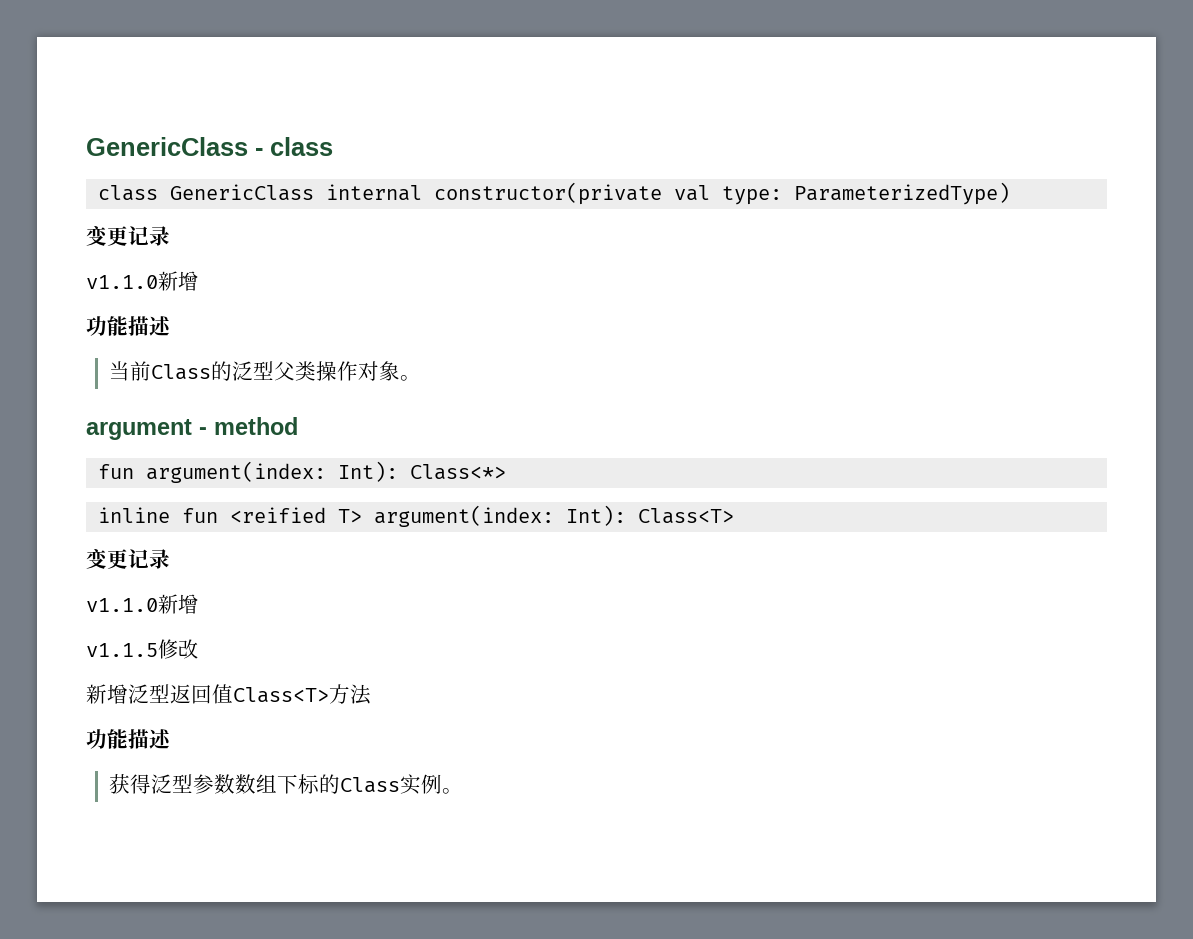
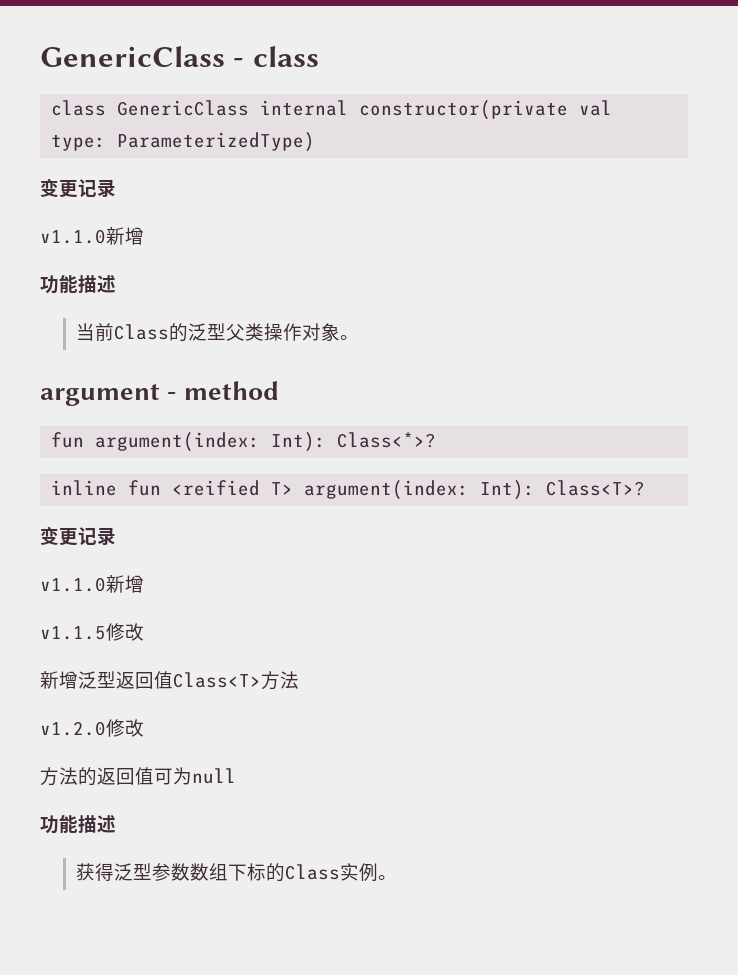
[410,464,507,480] Class<*> -> [337,432,437,448] Class<*>?
[638,508,735,524] Class<T> -> [546,480,646,496] Class<T>?
(371, 694) none -> [40,719,144,737] [40,767,236,786] // v1.2.0修改 // 方法的返回值可为null

